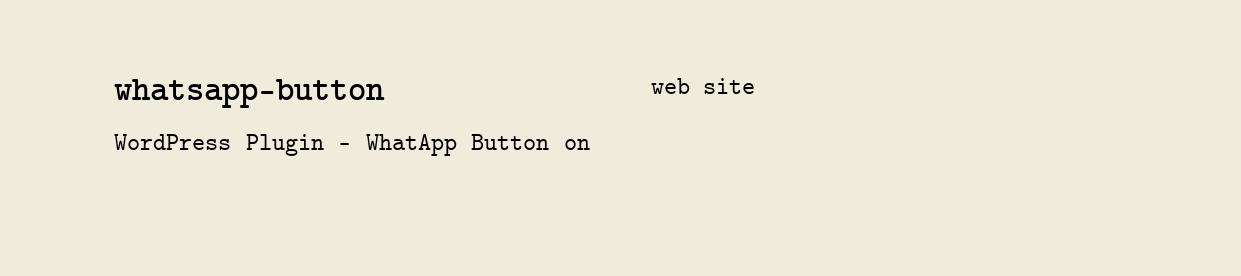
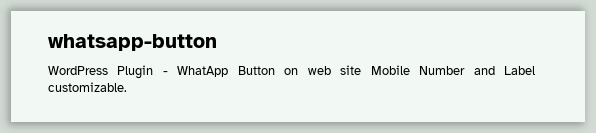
(755, 86) none -> [370,65,535,75] [48,82,127,92] Mobile Number and Label customizable.

